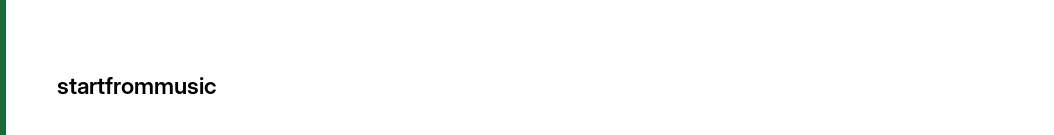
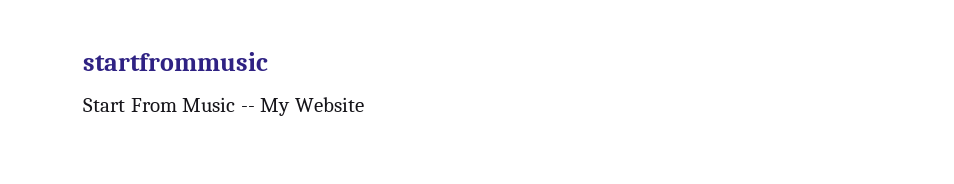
(217, 86) none -> [83,97,364,116] // Start From Music -- My Website

